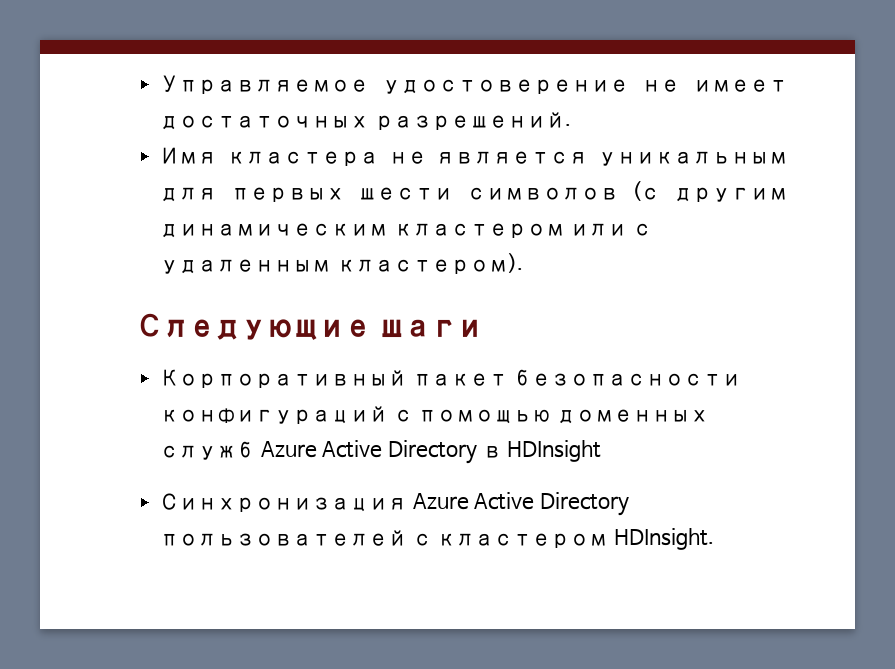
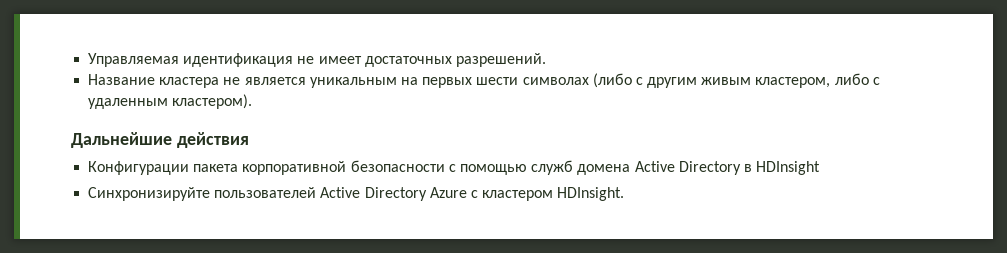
[160,75,630,94] Управляемое удостоверение -> [88,53,294,67] Управляемая идентификация
[160,147,218,164] Имя -> [88,74,156,85] Название
[160,187,218,202] для -> [400,77,418,85] на
[466,181,788,202] [160,223,653,238] [160,253,523,274] [137,313,483,340] [160,369,742,388] [160,406,710,424] [160,441,317,460] символов (с другим динамическим кластером или с удаленным кластером). // Следующие шаги // Корпоративный пакет безопасности конфигураций с помощью доменных служб Azure -> [522,73,880,88] [88,94,253,109] [71,132,249,148] [88,160,631,175] символах (либо с другим живым кластером, либо с удаленным кластером). // Дальнейшие действия // Конфигурации пакета корпоративной безопасности с помощью служб домена
[160,492,630,516] [160,530,408,546] Синхронизация Azure Active Directory пользователей -> [88,187,467,201] Синхронизируйте пользователей Active Directory Azure

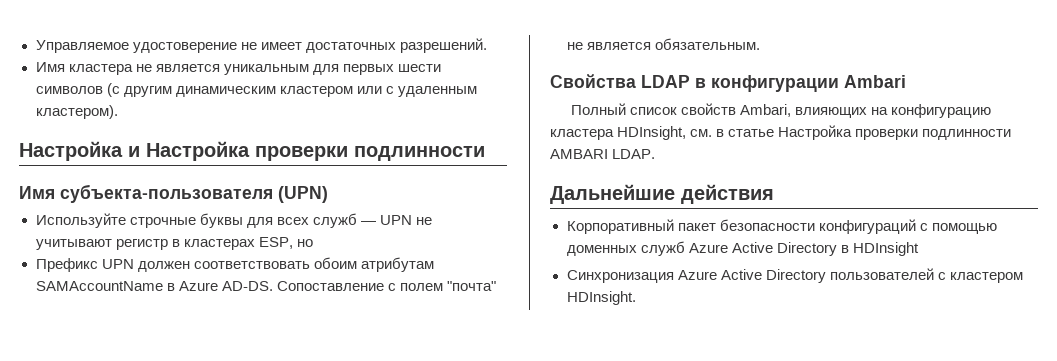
[88,53,294,67] Управляемая идентификация -> [35,40,237,53] Управляемое удостоверение
[88,74,156,85] Название -> [35,62,65,72] Имя
[400,77,418,85] на -> [312,64,339,75] для
[522,73,880,88] [88,94,253,109] [71,132,249,148] [88,160,631,175] символах (либо с другим живым кластером, либо с удаленным кластером). // Дальнейшие действия // Конфигурации пакета корпоративной безопасности с помощью служб домена -> [35,83,477,97] [35,105,118,119] [19,141,485,161] [19,184,328,203] [35,213,432,228] [35,237,313,250] [35,257,434,272] [35,281,496,291] [566,38,760,50] [550,74,906,92] [570,103,991,118] [550,125,1012,140] [550,149,656,159] [550,184,774,204] [566,219,997,234] [566,241,728,256] символов (с другим динамическим кластером или с удаленным кластером). // Настройка и Настройка проверки подлинности // Имя субъекта-пользователя (UPN) // Используйте строчные буквы для всех служб — UPN не учитывают регистр в кластерах ESP, но // Префикс UPN должен соответствовать обоим атрибутам SAMAccountName в Azure AD-DS. Сопоставление с полем "почта" не является обязательным. // Свойства LDAP в конфигурации Ambari // Полный список свойств Ambari, влияющих на конфигурацию кластера HDInsight, см. в статье Настройка проверки подлинности AMBARI LDAP. // Дальнейшие действия // Корпоративный пакет безопасности конфигураций с помощью доменных служб Azure
[88,187,467,201] Синхронизируйте пользователей Active Directory Azure -> [566,268,934,283] Синхронизация Azure Active Directory пользователей

